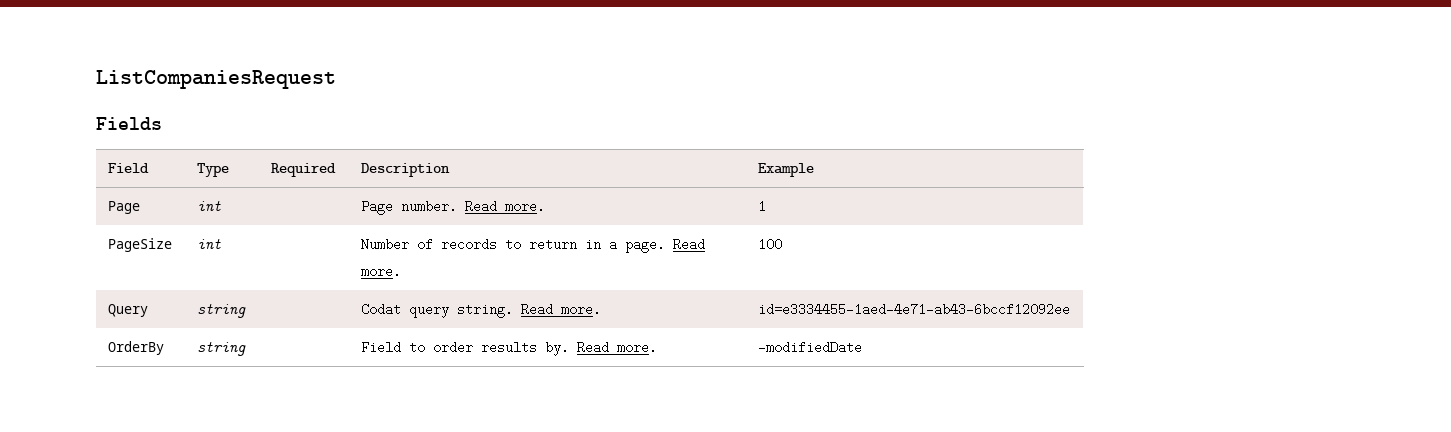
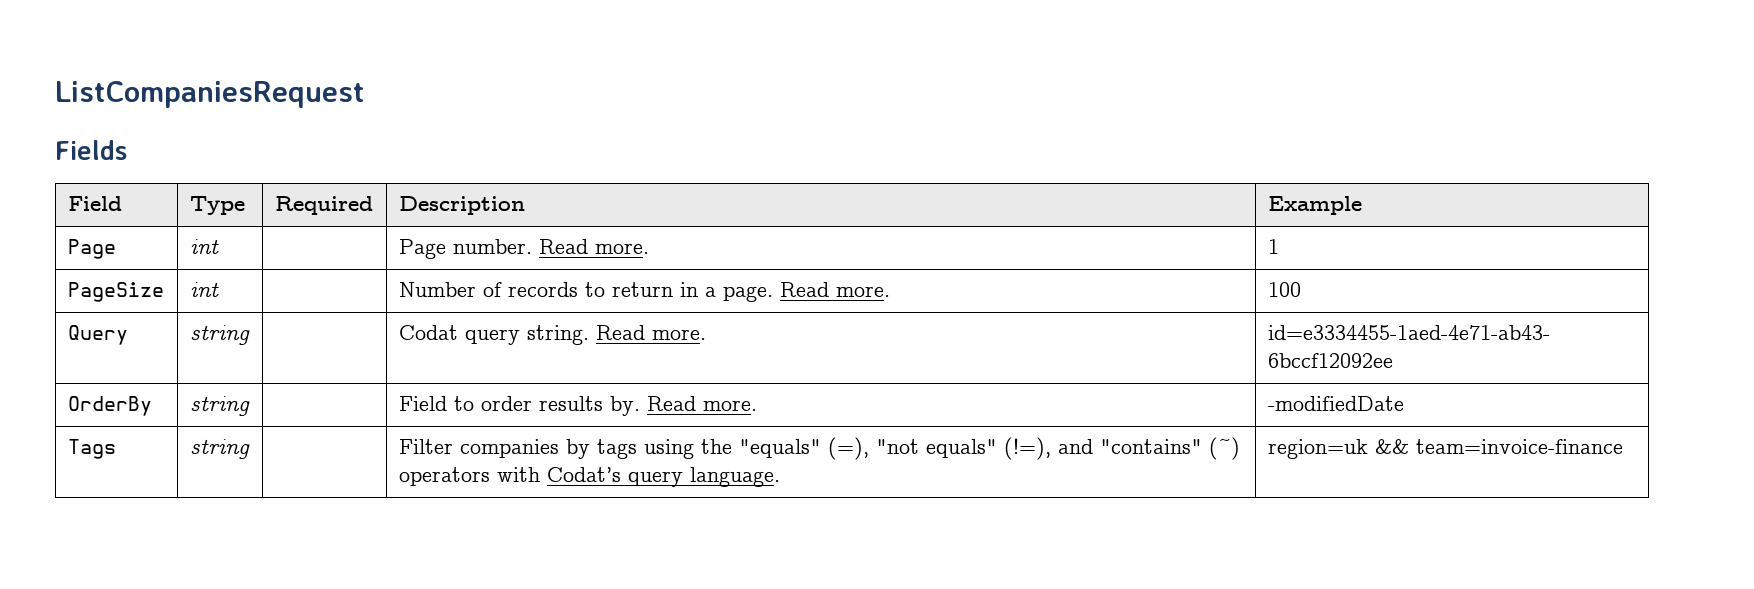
(863, 347) none -> [67,439,116,459] [189,439,250,459] [398,437,1240,460] [398,467,780,487] [1267,439,1623,459] // Tags | string | | Filter companies by tags using the "equals" (=), "not equals" (!=), and "contains" (~) operators with Codat’s query language. | region=uk && team=invoice-finance

